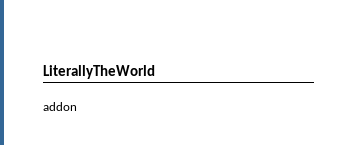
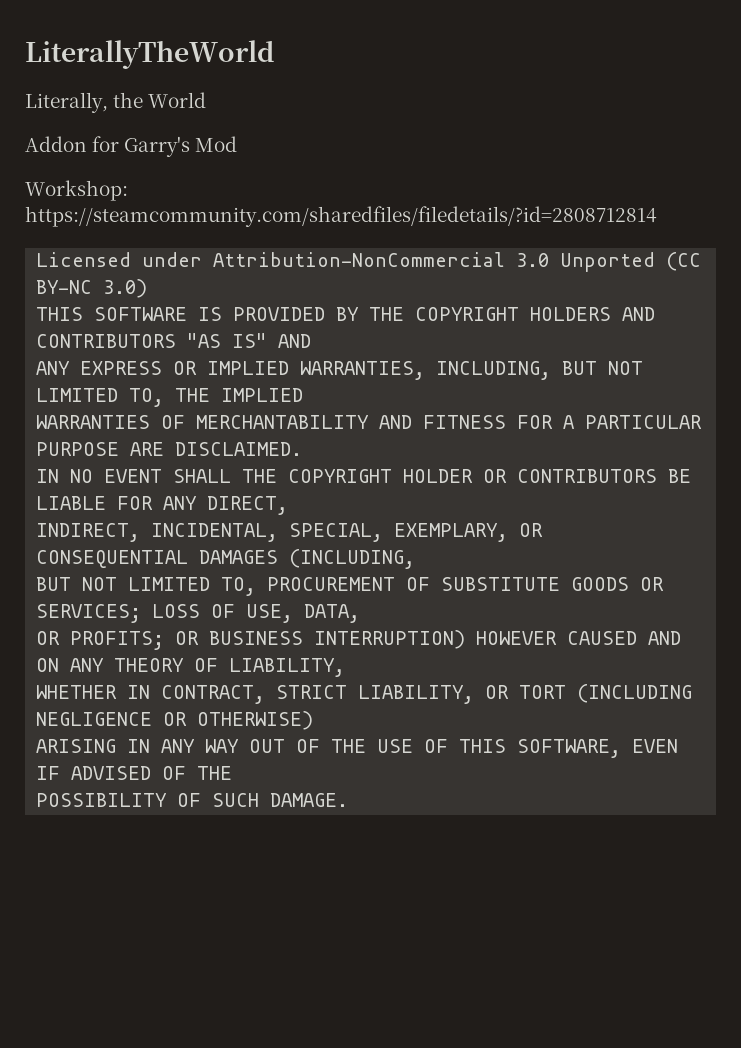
[43,102,77,111] addon -> [25,92,207,113] [25,136,238,157] [25,180,128,201] [25,206,657,227] [36,252,702,272] [36,279,148,298] [36,307,656,321] [36,333,312,348] [36,361,644,380] [36,388,304,407] [36,415,703,429] [36,442,303,456] [36,469,692,483] [36,496,289,515] [36,523,544,542] [36,549,416,569] [36,577,665,596] [36,604,361,623] [36,630,682,650] [36,658,346,677] [36,684,693,704] [36,711,314,730] [36,739,679,758] [36,766,233,780] [36,793,349,807] Literally, the World // Addon for Garry's Mod // Workshop: https://steamcommunity.com/sharedfiles/filedetails/?id=2808712814 // Licensed under Attribution-NonCommercial 3.0 Unported (CC BY-NC 3.0) // THIS SOFTWARE IS PROVIDED BY THE COPYRIGHT HOLDERS AND CONTRIBUTORS "AS IS" AND // ANY EXPRESS OR IMPLIED WARRANTIES, INCLUDING, BUT NOT LIMITED TO, THE IMPLIED // WARRANTIES OF MERCHANTABILITY AND FITNESS FOR A PARTICULAR PURPOSE ARE DISCLAIMED. // IN NO EVENT SHALL THE COPYRIGHT HOLDER OR CONTRIBUTORS BE LIABLE FOR ANY DIRECT, // INDIRECT, INCIDENTAL, SPECIAL, EXEMPLARY, OR CONSEQUENTIAL DAMAGES (INCLUDING, // BUT NOT LIMITED TO, PROCUREMENT OF SUBSTITUTE GOODS OR SERVICES; LOSS OF USE, DATA, // OR PROFITS; OR BUSINESS INTERRUPTION) HOWEVER CAUSED AND ON ANY THEORY OF LIABILITY, // WHETHER IN CONTRACT, STRICT LIABILITY, OR TORT (INCLUDING NEGLIGENCE OR OTHERWISE) // ARISING IN ANY WAY OUT OF THE USE OF THIS SOFTWARE, EVEN IF ADVISED OF THE // POSSIBILITY OF SUCH DAMAGE.

